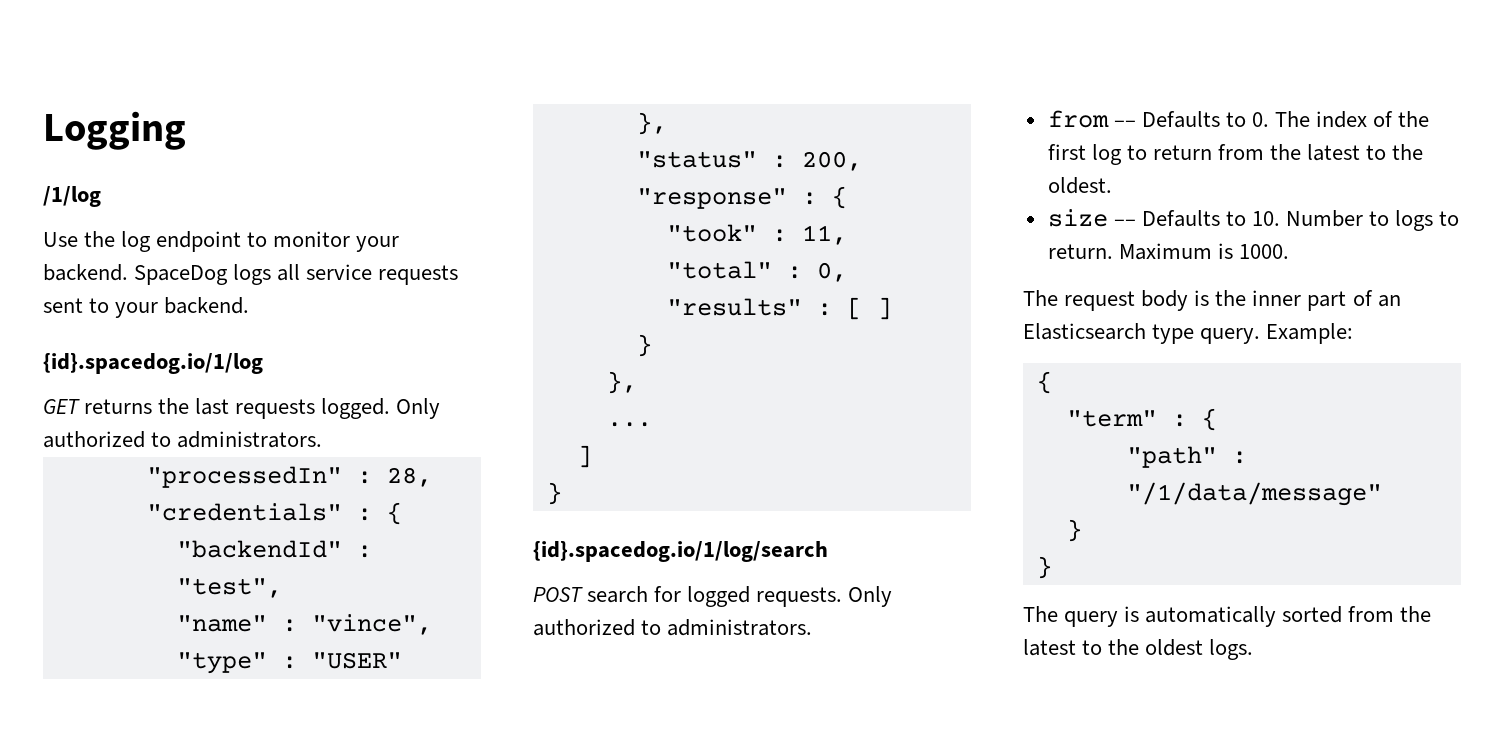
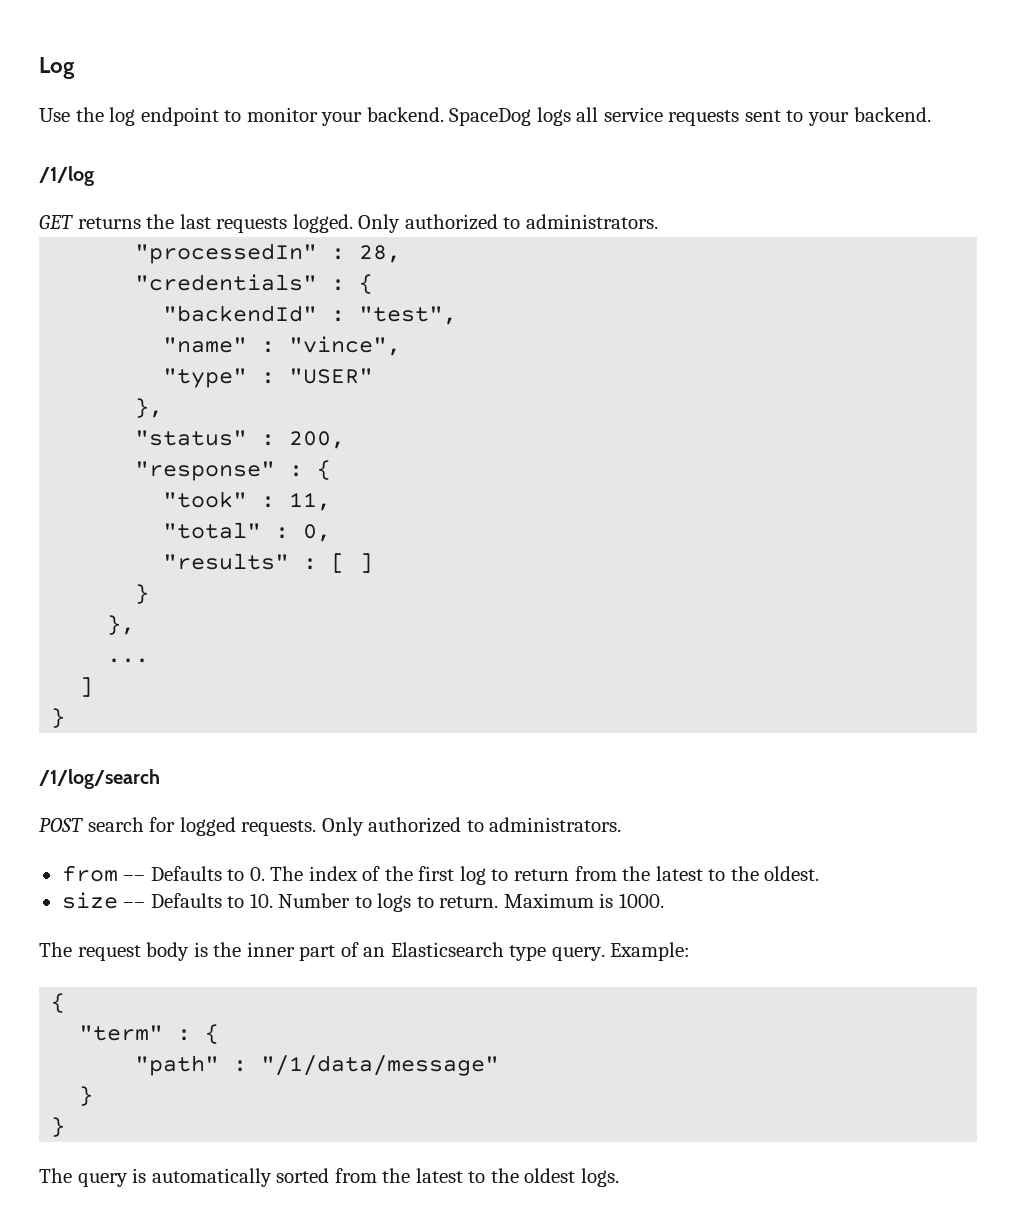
[43,111,186,150] [43,186,101,207] Logging // /1/log -> [39,57,75,79] Log
[43,353,263,374] {id}.spacedog.io/1/log -> [39,166,94,186] /1/log
[533,541,828,562] {id}.spacedog.io/1/log/search -> [39,769,160,789] /1/log/search

